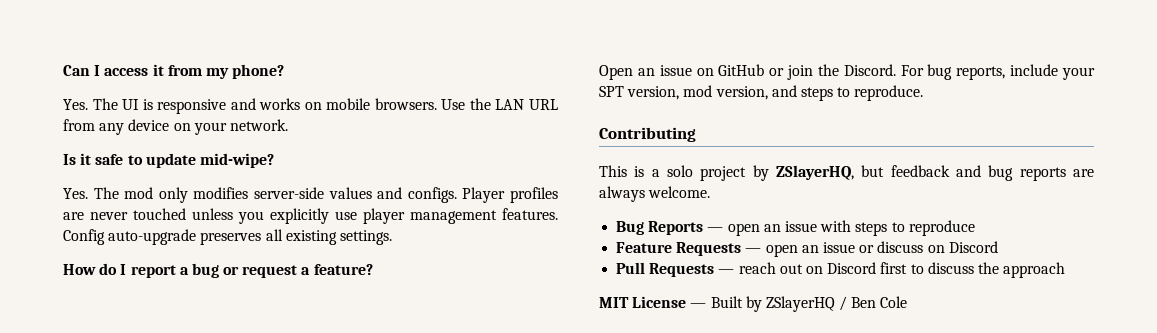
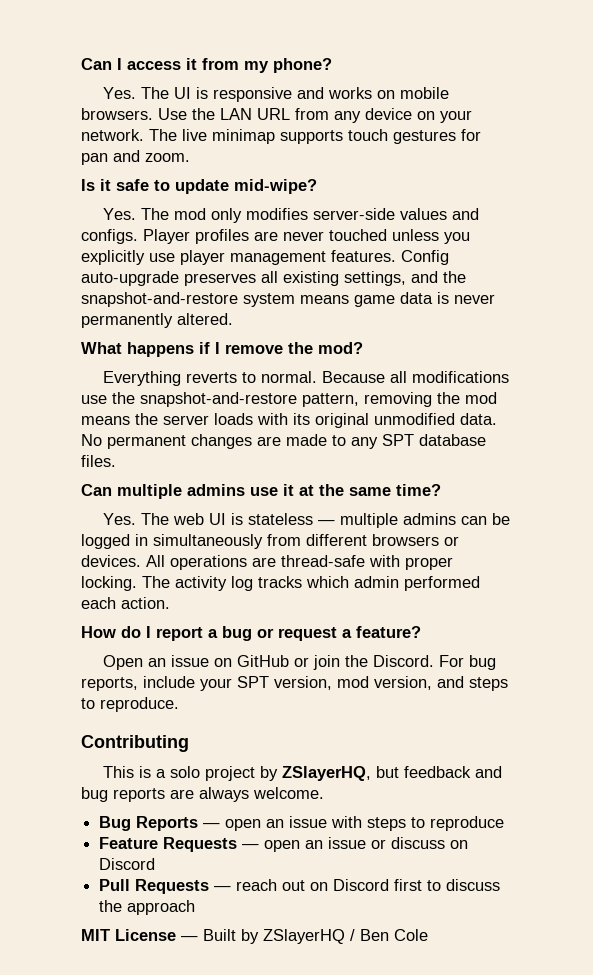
(288, 125) none -> [149,129,481,144] [81,150,190,165] The live minimap supports touch gestures for pan and zoom.
[339,230,392,245] settings. -> [344,271,466,286] [81,292,495,307] [81,313,233,328] [81,342,363,357] [103,371,510,386] [81,392,497,407] [81,413,497,428] [81,434,486,449] [81,455,116,467] [81,484,441,499] [103,513,511,528] [81,534,459,549] [81,555,453,570] [81,576,480,591] [81,597,170,609] settings, and the snapshot-and-restore system means game data is never permanently altered. // What happens if I remove the mod? // Everything reverts to normal. Because all modifications use the snapshot-and-restore pattern, removing the mod means the server loads with its original unmodified data. No permanent changes are made to any SPT database files. // Can multiple admins use it at the same time? // Yes. The web UI is stateless — multiple admins can be logged in simultaneously from different browsers or devices. All operations are thread-safe with proper locking. The activity log tracks which admin performed each action.

